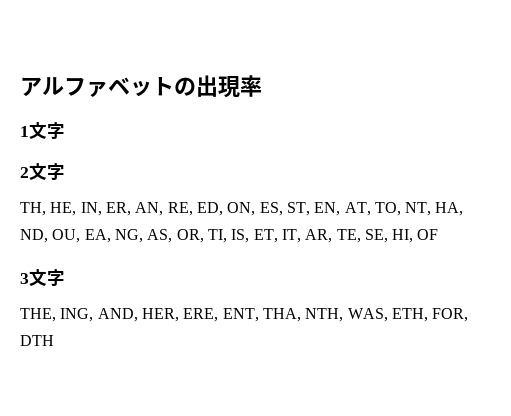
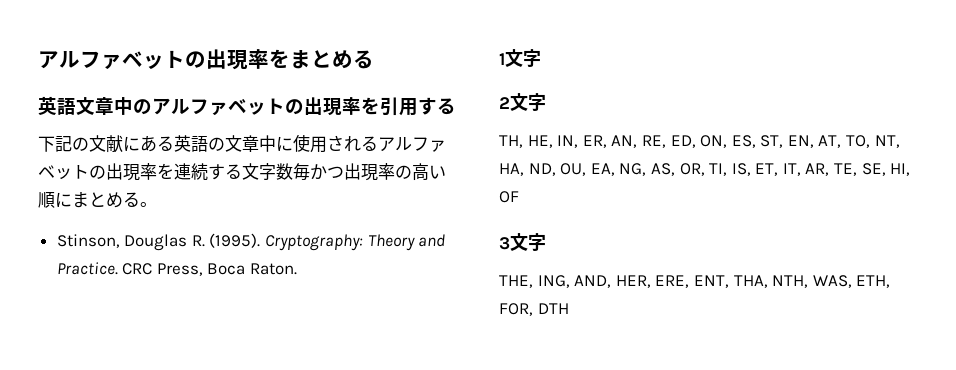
[20,75,262,98] アルファベットの出現率 -> [38,49,374,70] [38,96,456,116] [38,134,446,153] [38,163,446,181] [38,192,157,208] [56,233,446,251] [56,262,298,276] アルファベットの出現率をまとめる // 英語文章中のアルファベットの出現率を引用する // 下記の文献にある英語の文章中に使用されるアルファベットの出現率を連続する文字数毎かつ出現率の高い順にまとめる。 // Stinson, Douglas R. (1995). Cryptography: Theory and Practice. CRC Press, Boca Raton.

